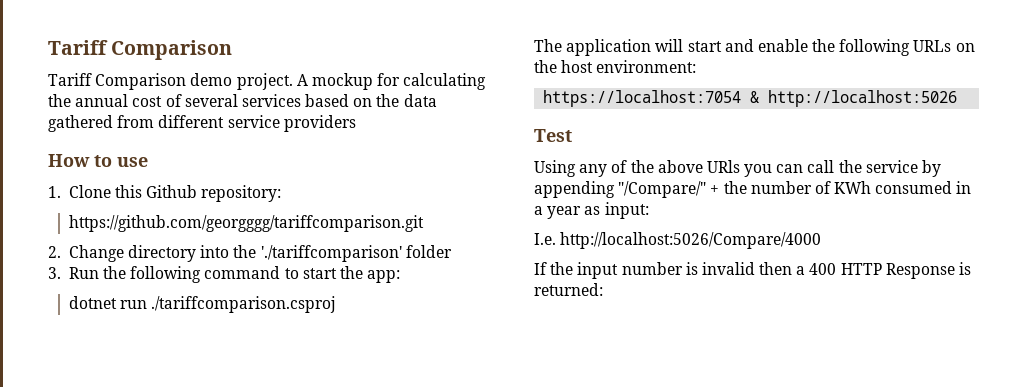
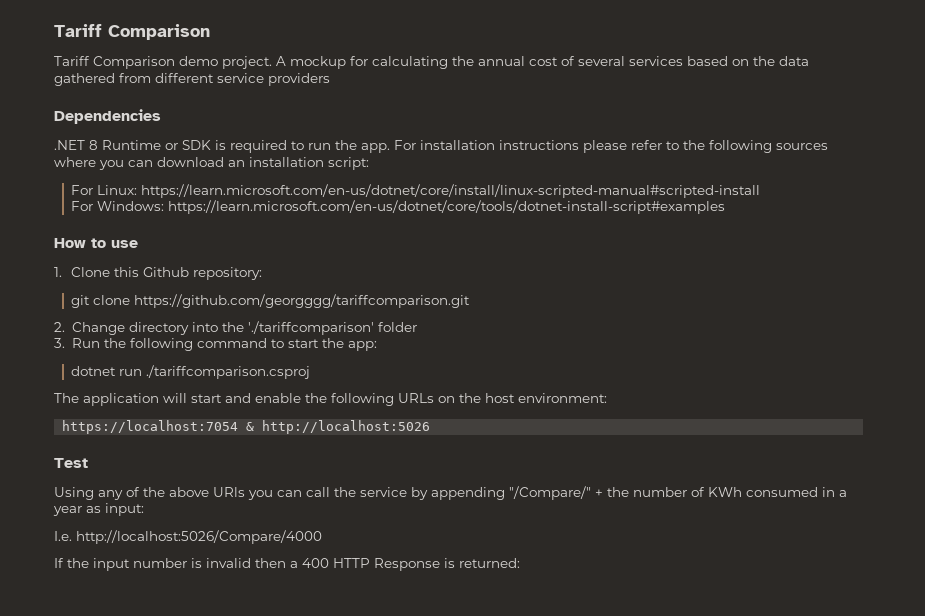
(356, 123) none -> [54,109,161,124] [54,140,828,153] [54,157,369,170] [71,184,761,198] [71,200,726,214] // Dependencies // .NET 8 Runtime or SDK is required to run the app. For installation instructions please refer to the following sources where you can download an installation script: // For Linux: https://learn.microsoft.com/en-us/dotnet/core/install/linux-scripted-manual#scripted-install // For Windows: https://learn.microsoft.com/en-us/dotnet/core/tools/dotnet-install-script#examples
(282, 193) none -> [71,295,131,308] git clone

